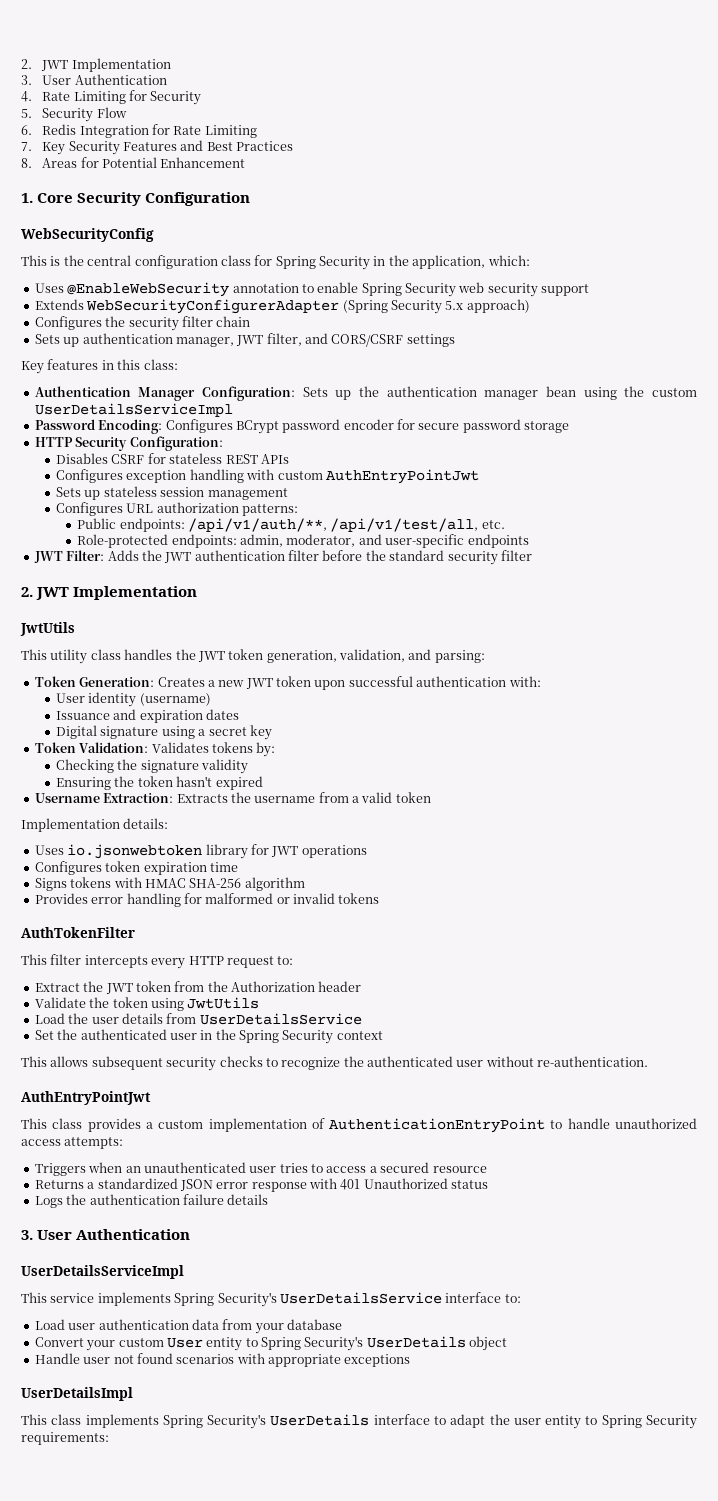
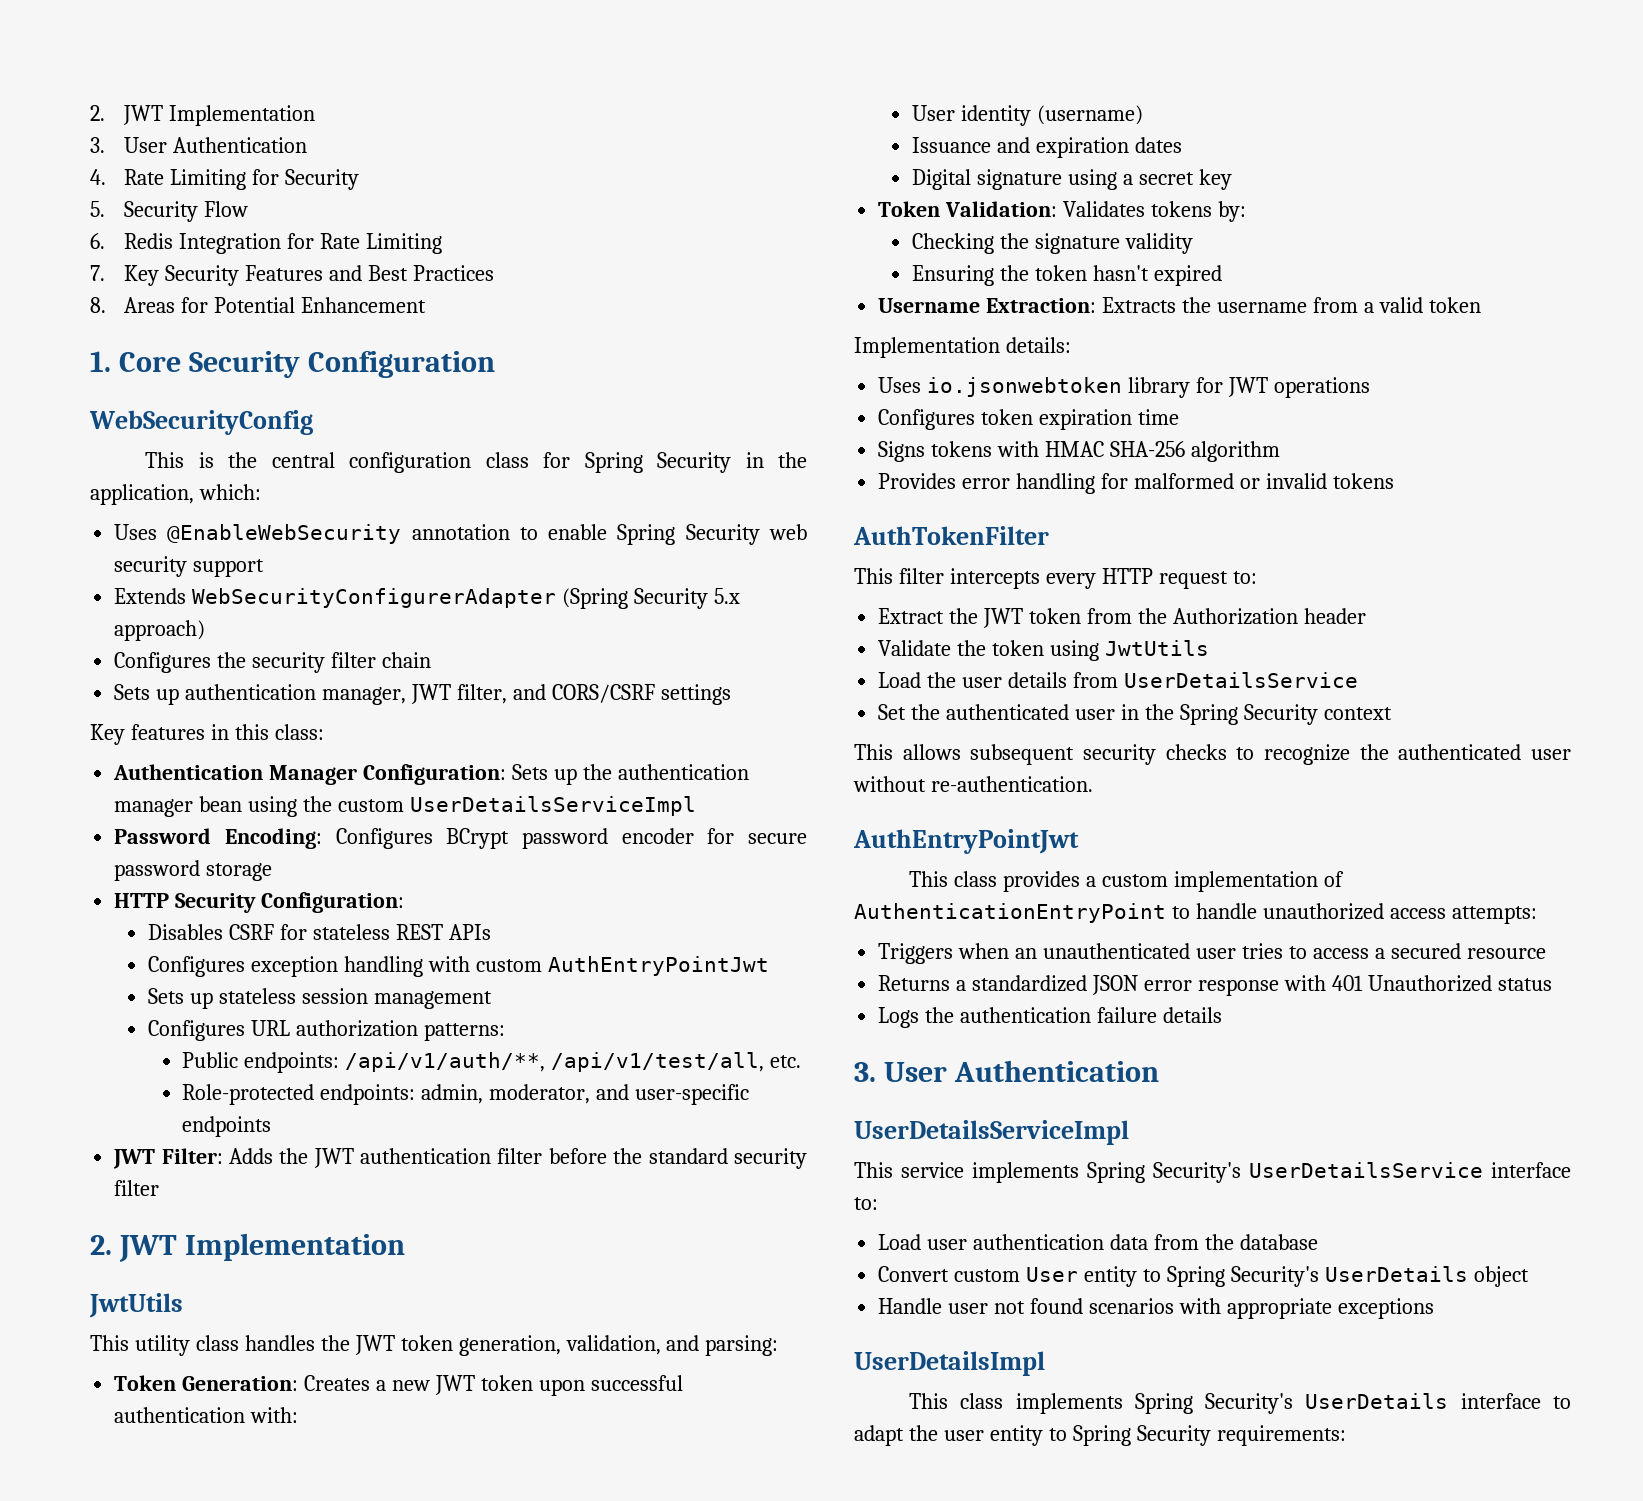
[254,1323,284,1334] your -> [1204,1234,1234,1250] the
[86,1340,116,1351] your -> (950, 1274) none

